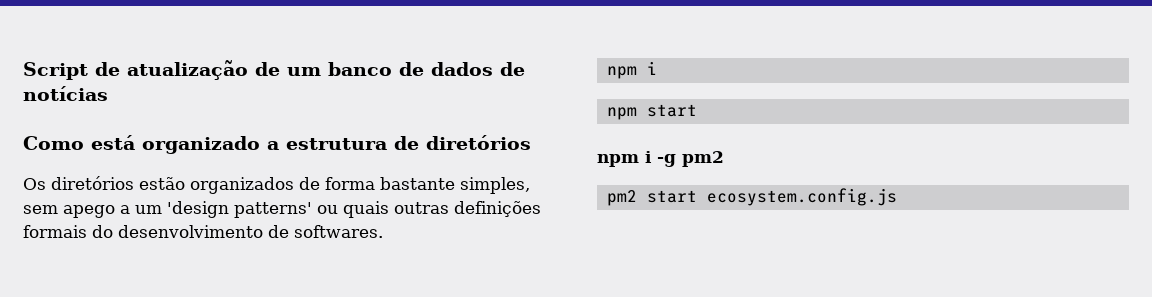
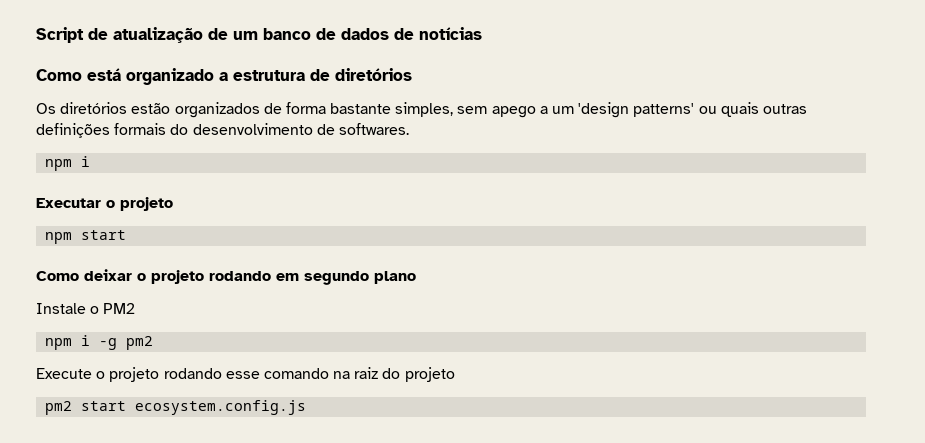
(657, 68) none -> [36,197,173,211] // Executar o projeto
[597,151,724,167] npm i -g pm2 -> [36,269,416,285] [36,303,136,314] [45,335,154,350] [36,367,455,382] Como deixar o projeto rodando em segundo plano // Instale o PM2 // npm i -g pm2 // Execute o projeto rodando esse comando na raiz do projeto

